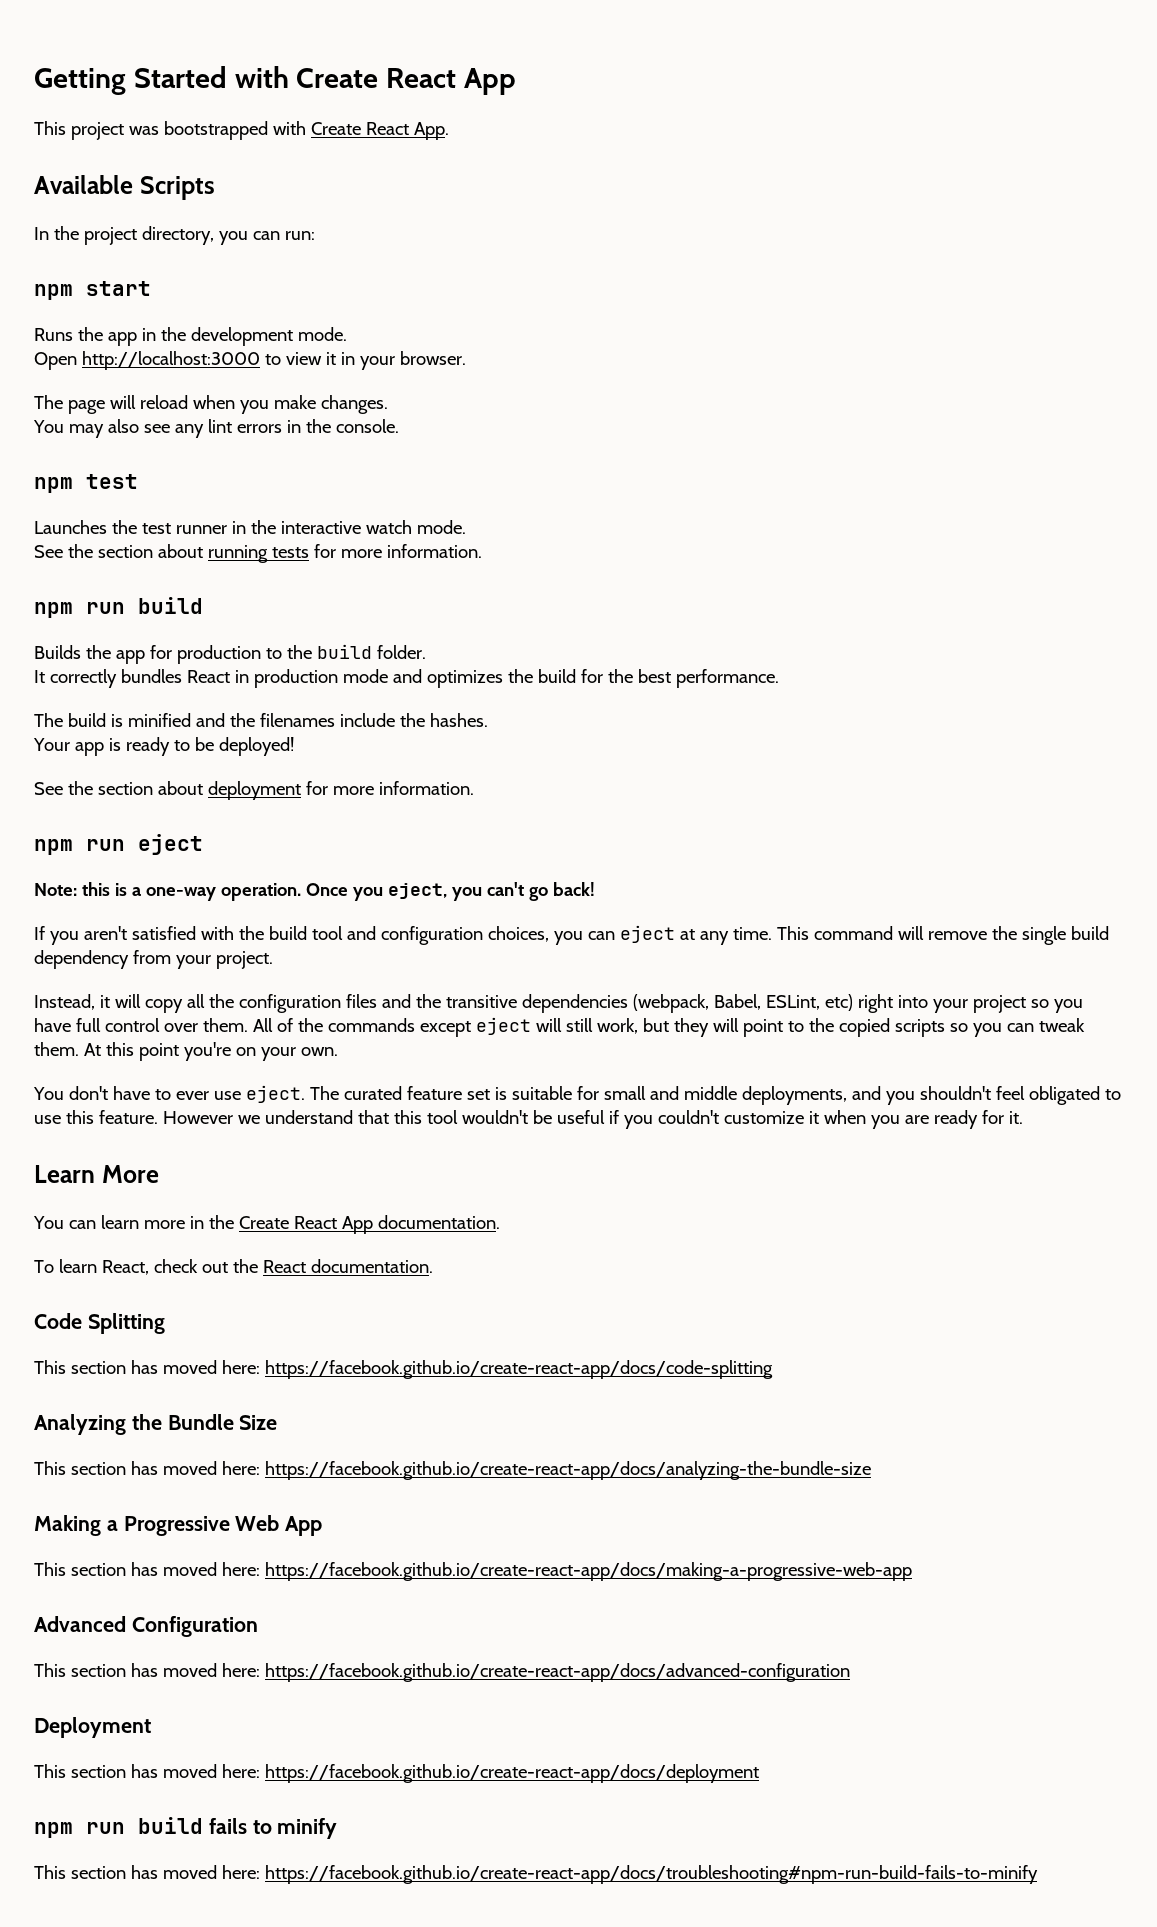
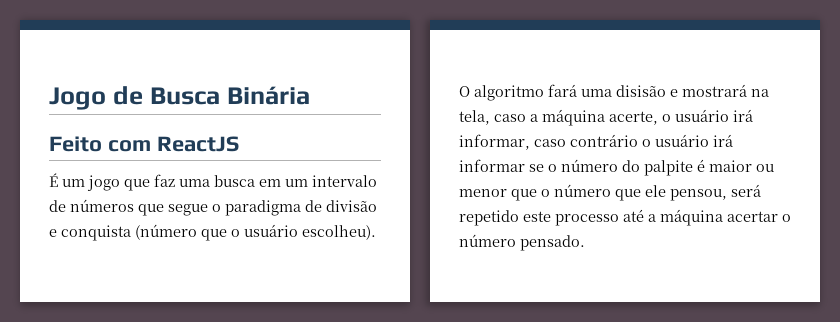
[34,66,517,95] [34,121,449,140] [34,175,215,200] [34,226,315,245] [34,281,151,300] [34,327,347,346] [34,351,466,370] [34,395,388,414] [33,419,399,438] [34,474,138,493] [34,520,466,534] [34,544,482,563] [34,597,203,618] [34,644,426,664] [34,669,779,688] [34,713,488,727] [33,737,294,756] [34,781,474,800] [34,834,203,855] [34,882,595,901] [34,925,1109,945] [34,950,273,969] [34,994,1083,1013] [34,1017,1085,1037] [34,1042,338,1061] [33,1085,1121,1105] [34,1110,1023,1129] [34,1165,159,1183] [33,1215,500,1234] [34,1259,433,1275] [34,1313,165,1334] [34,1360,773,1379] [34,1414,278,1435] [34,1461,871,1480] [34,1515,323,1536] [34,1562,912,1581] [34,1616,258,1637] [34,1663,850,1682] [34,1717,151,1738] [34,1764,759,1783] [34,1817,338,1839] [34,1865,1038,1884] Getting Started with Create React App // This project was bootstrapped with Create React App. // Available Scripts // In the project directory, you can run: // npm start // Runs the app in the development mode. // Open http://localhost:3000 to view it in your browser. // The page will reload when you make changes. // You may also see any lint errors in the console. // npm test // Launches the test runner in the interactive watch mode. // See the section about running tests for more information. // npm run build // Builds the app for production to the build folder. // It correctly bundles React in production mode and optimizes the build for the best performance. // The build is minified and the filenames include the hashes. // Your app is ready to be deployed! // See the section about deployment for more information. // npm run eject // Note: this is a one-way operation. Once you eject, you can't go back! // If you aren't satisfied with the build tool and configuration choices, you can eject at any time. This command will remove the single build dependency from your project. // Instead, it will copy all the configuration files and the transitive dependencies (webpack, Babel, ESLint, etc) right into your project so you have full control over them. All of the commands except eject will still work, but they will point to the copied scripts so you can tweak them. At this point you're on your own. // You don't have to ever use eject. The curated feature set is suitable for small and middle deployments, and you shouldn't feel obligated to use this feature. However we understand that this tool wouldn't be useful if you couldn't customize it when you are ready for it. // Learn More // You can learn more in the Create React App documentation. // To learn React, check out the React documentation. // Code Splitting // This section has moved here: https://facebook.github.io/create-react-app/docs/code-splitting // Analyzing the Bundle Size // This section has moved here: https://facebook.github.io/create-react-app/docs/analyzing-the-bundle-size // Making a Progressive Web App // This section has moved here: https://facebook.github.io/create-react-app/docs/making-a-progressive-web-app // Advanced Configuration // This section has moved here: https://facebook.github.io/create-react-app/docs/advanced-configuration // Deployment // This section has moved here: https://facebook.github.io/create-react-app/docs/deployment // npm run build fails to minify // This section has moved here: https://facebook.github.io/create-react-app/docs/troubleshooting#npm-run-build-fails-to-minify -> [49,86,310,110] [49,136,239,152] [49,173,377,191] [49,199,377,216] [49,224,376,241] [459,84,769,101] [459,109,753,126] [459,134,733,150] [459,159,774,176] [459,184,761,201] [459,209,791,226] [459,234,585,251] Jogo de Busca Binária // Feito com ReactJS // É um jogo que faz uma busca em um intervalo de números que segue o paradigma de divisão e conquista (número que o usuário escolheu). O algoritmo fará uma disisão e mostrará na tela, caso a máquina acerte, o usuário irá informar, caso contrário o usuário irá informar se o número do palpite é maior ou menor que o número que ele pensou, será repetido este processo até a máquina acertar o número pensado.

